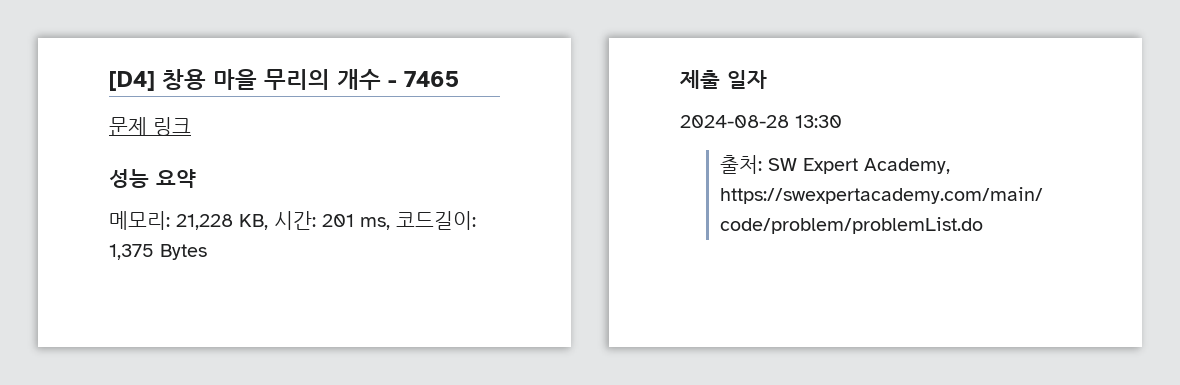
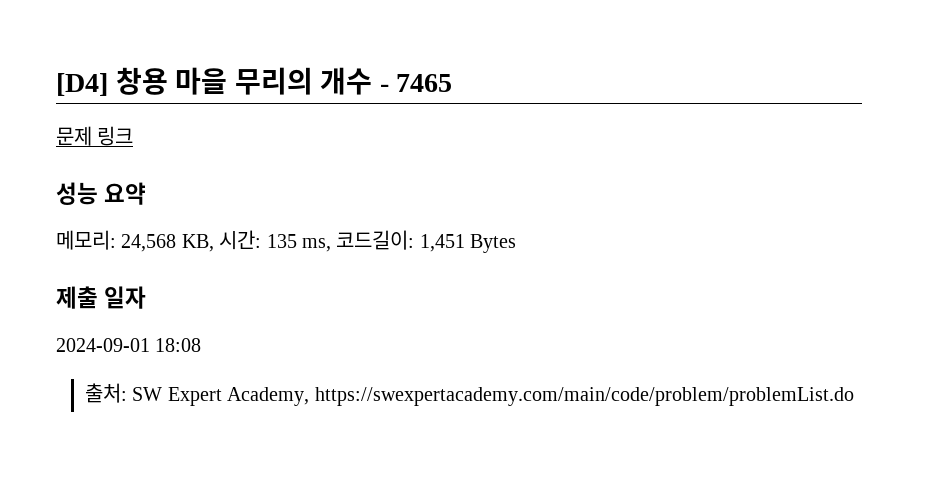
[176,214,233,230] 21,228 -> [121,234,177,252] 24,568
[322,214,354,227] 201 -> [266,234,297,248] 135
[109,244,154,260] 1,375 -> [419,234,465,252] 1,451
[680,115,842,128] 2024-08-28 13:30 -> [56,338,202,352] 2024-09-01 18:08

